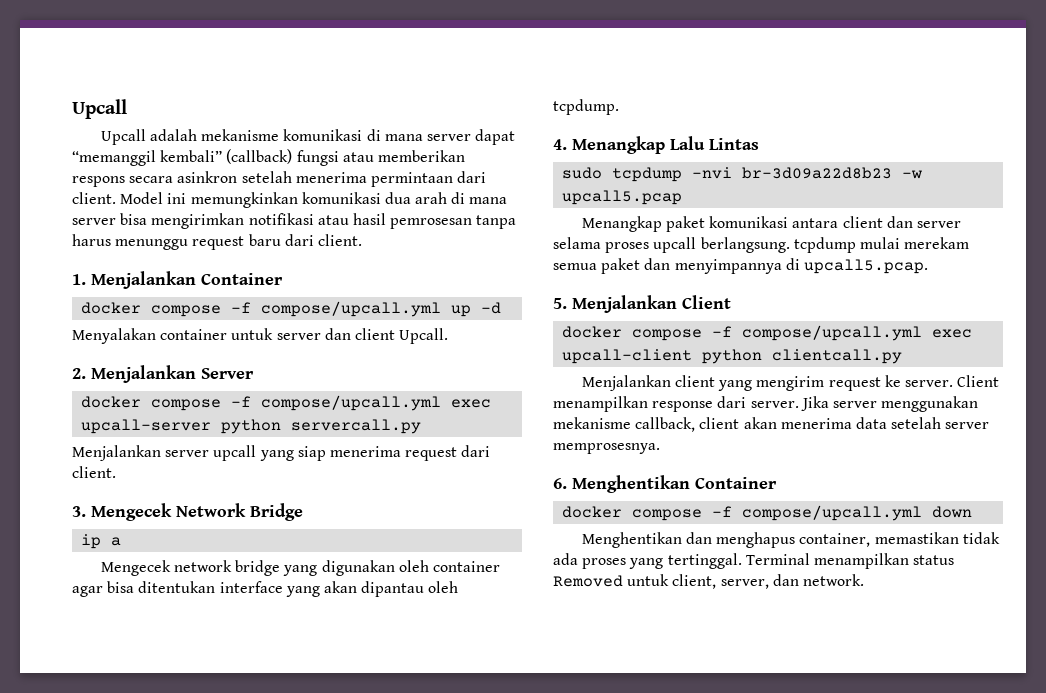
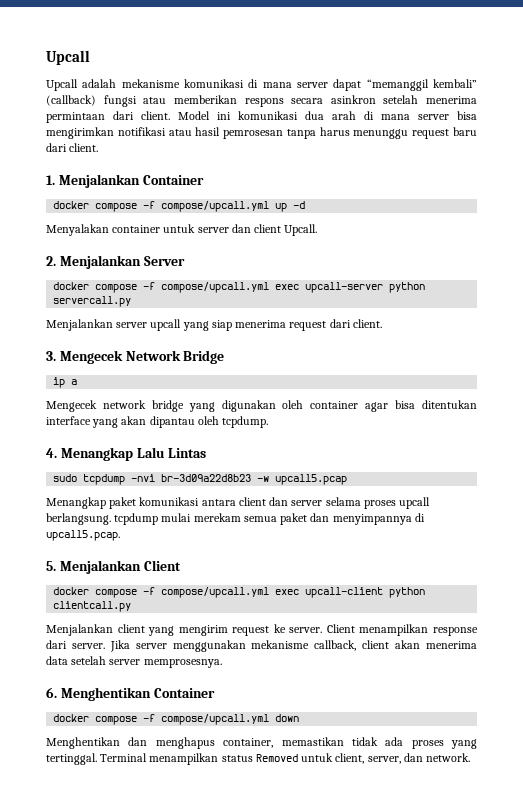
[190,192,298,208] memungkinkan -> (231, 116) none

